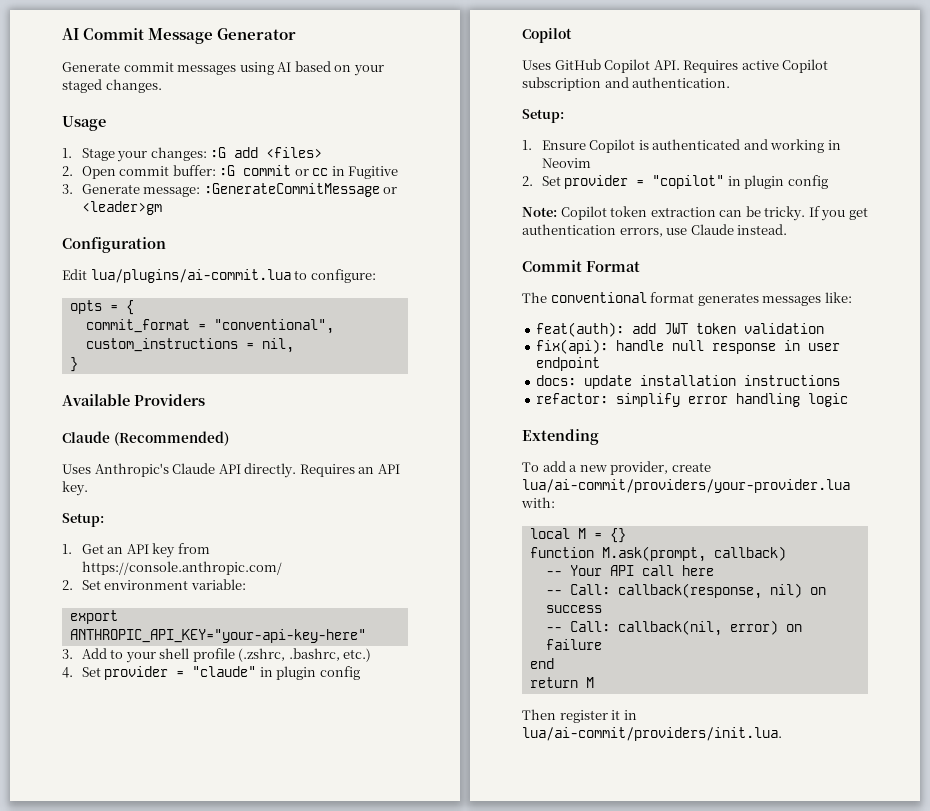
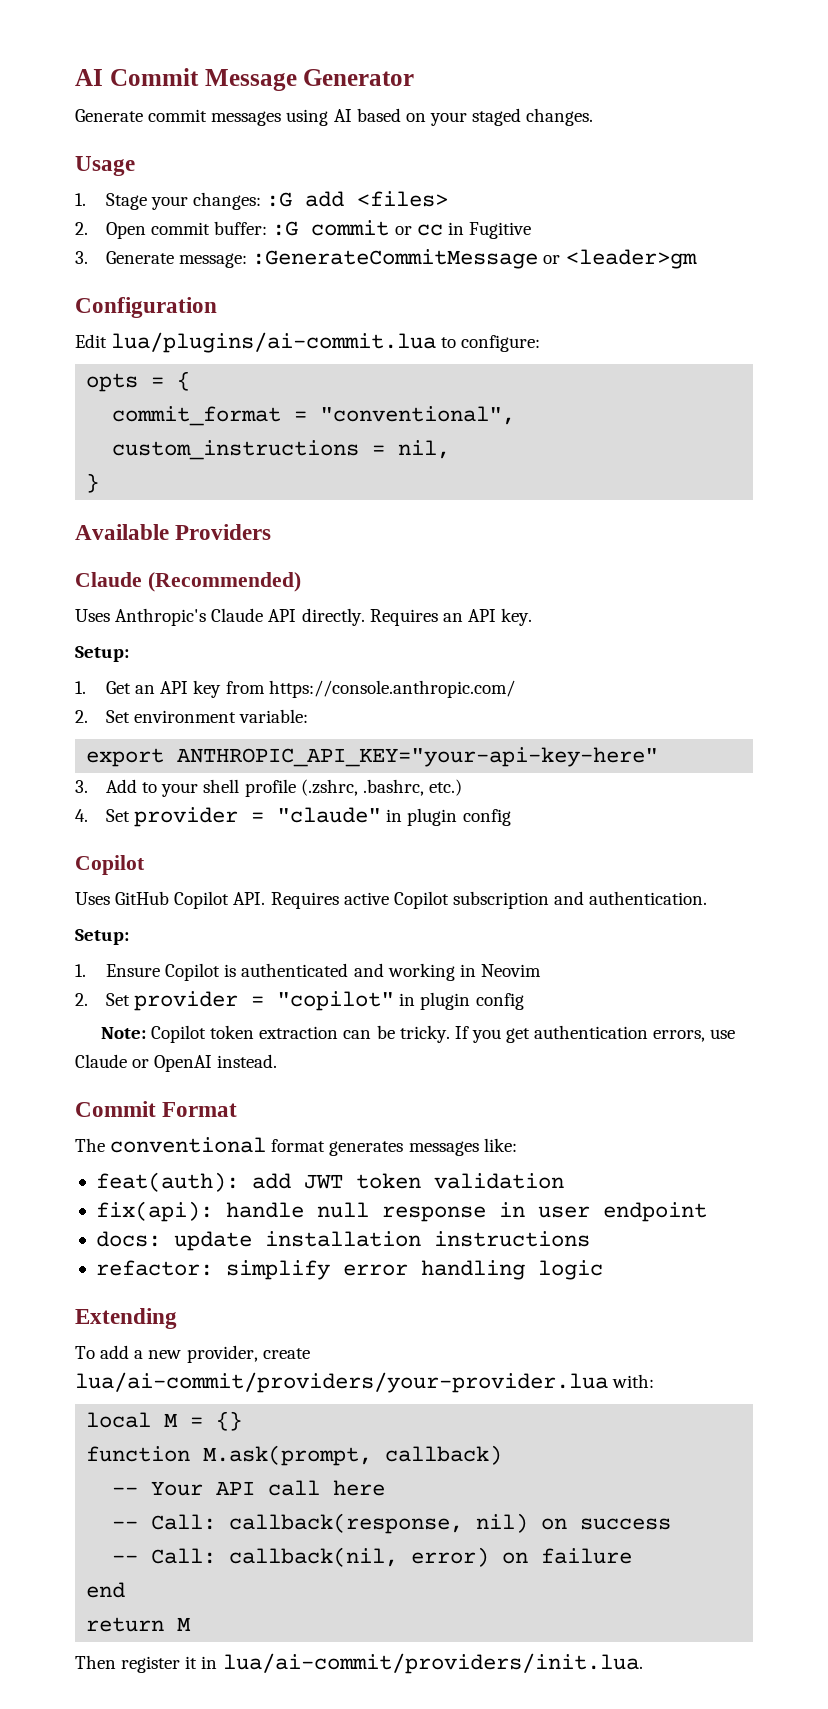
(734, 229) none -> [132,1055,213,1072] or OpenAI

